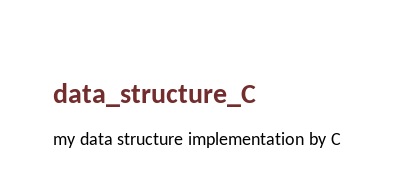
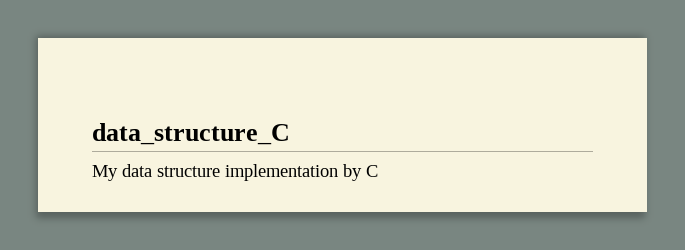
[53,136,76,148] my -> [92,165,118,181] My

